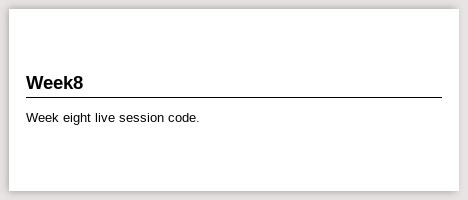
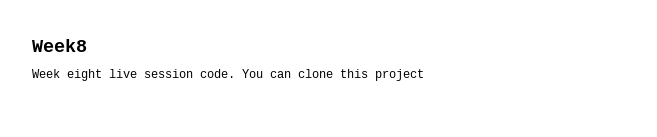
(200, 117) none -> [242,69,424,81] You can clone this project

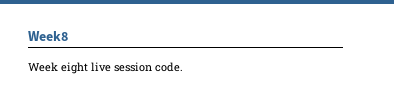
[242,69,424,81] You can clone this project -> (183, 67) none

